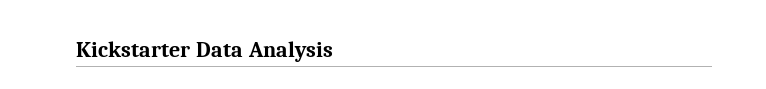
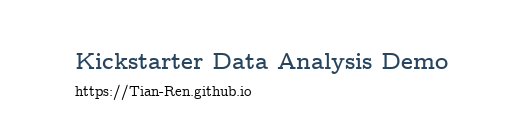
(333, 51) none -> [381,53,448,69] [75,84,252,101] Demo // https://Tian-Ren.github.io

